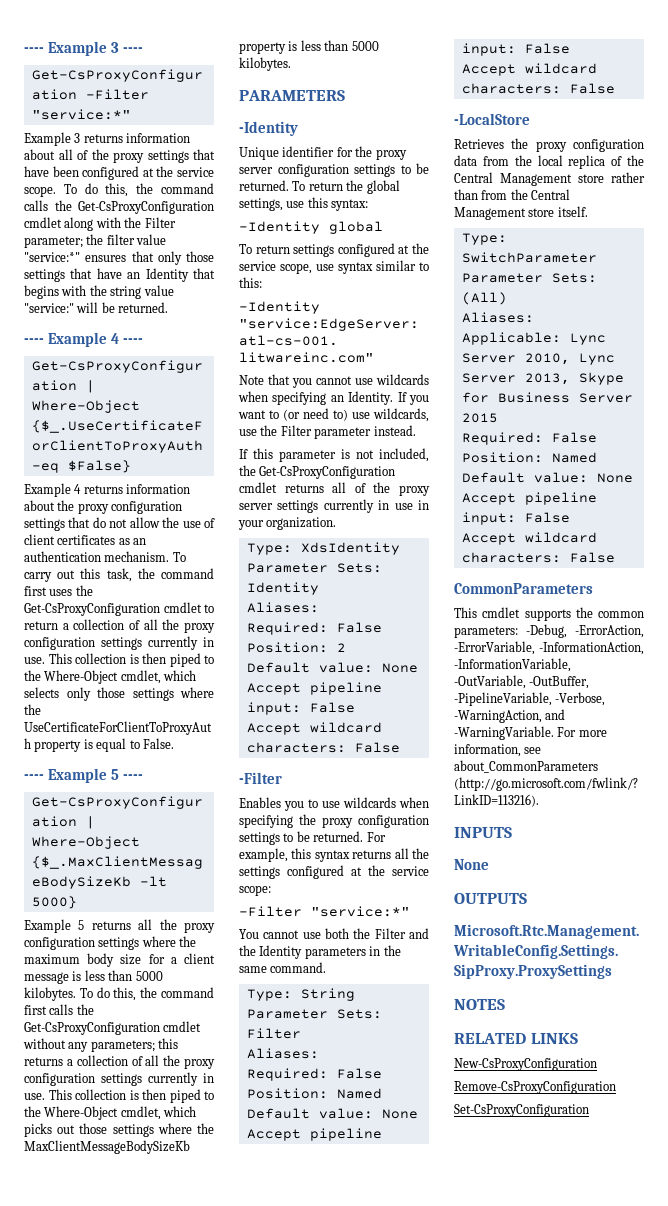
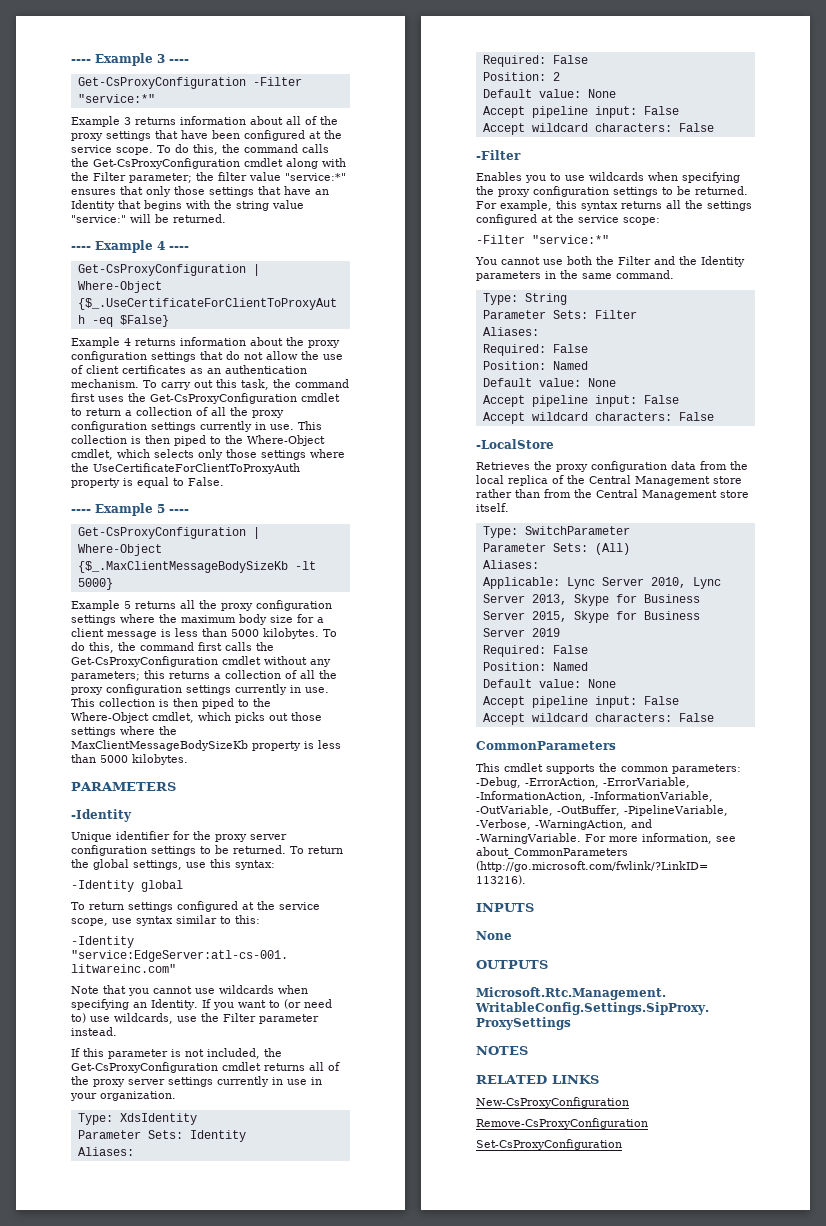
[461,413,498,423] 2015 -> [531,611,700,623] [482,628,560,637] 2015, Skype for Business Server 2019

